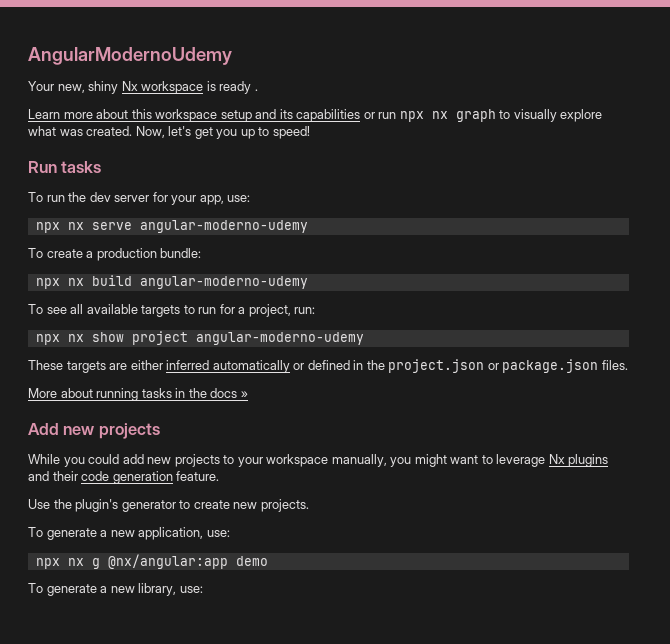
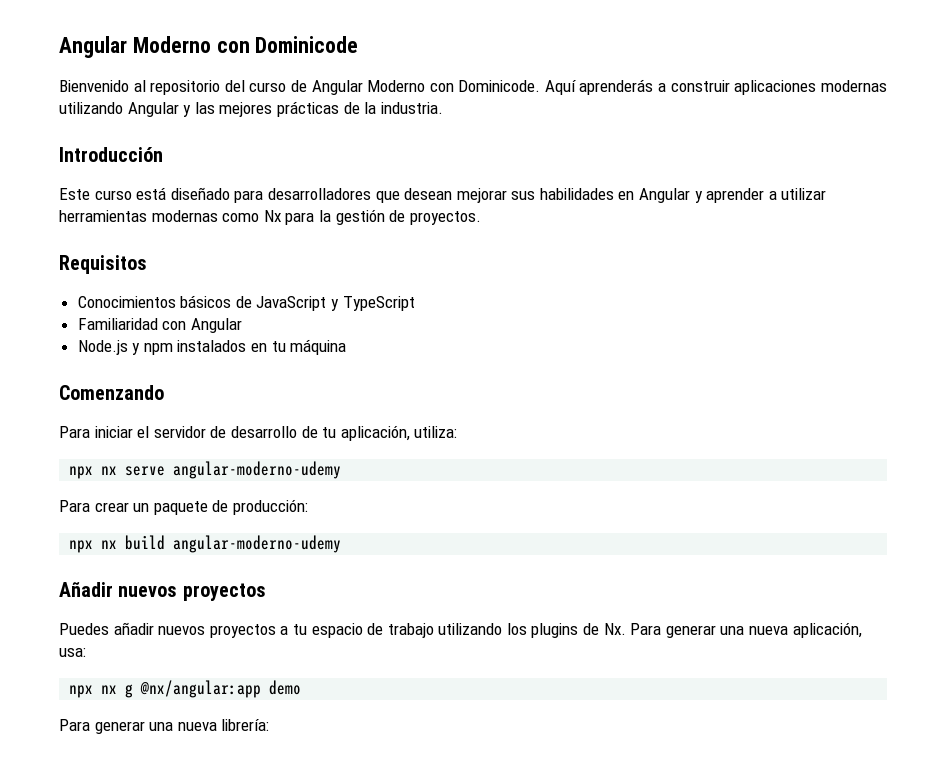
[28,47,232,65] [28,81,258,94] [28,109,603,122] [28,126,310,139] [28,161,102,173] [28,192,251,205] [35,220,308,233] [28,248,202,261] [35,275,308,289] [28,304,316,317] [35,331,364,345] [28,359,628,373] [28,388,248,401] [28,423,160,439] [28,454,609,467] [28,471,220,484] [28,499,309,512] [28,527,230,540] AngularModernoUdemy // Your new, shiny Nx workspace is ready . // Learn more about this workspace setup and its capabilities or run npx nx graph to visually explore what was created. Now, let's get you up to speed! // Run tasks // To run the dev server for your app, use: // npx nx serve angular-moderno-udemy // To create a production bundle: // npx nx build angular-moderno-udemy // To see all available targets to run for a project, run: // npx nx show project angular-moderno-udemy // These targets are either inferred automatically or defined in the project.json or package.json files. // More about running tasks in the docs » // Add new projects // While you could add new projects to your workspace manually, you might want to leverage Nx plugins and their code generation feature. // Use the plugin's generator to create new projects. // To generate a new application, use: -> [59,36,359,58] [59,79,887,95] [59,101,443,117] [59,147,163,162] [59,187,827,203] [59,209,481,225] [59,255,147,274] [77,295,415,311] [77,318,242,333] [77,339,347,355] [59,385,164,400] [59,425,458,441] [69,461,342,479] [59,499,308,515] [69,535,342,553] [59,582,266,601] [59,622,862,638] [59,648,86,657] Angular Moderno con Dominicode // Bienvenido al repositorio del curso de Angular Moderno con Dominicode. Aquí aprenderás a construir aplicaciones modernas utilizando Angular y las mejores prácticas de la industria. // Introducción // Este curso está diseñado para desarrolladores que desean mejorar sus habilidades en Angular y aprender a utilizar herramientas modernas como Nx para la gestión de proyectos. // Requisitos // Conocimientos básicos de JavaScript y TypeScript // Familiaridad con Angular // Node.js y npm instalados en tu máquina // Comenzando // Para iniciar el servidor de desarrollo de tu aplicación, utiliza: // npx nx serve angular-moderno-udemy // Para crear un paquete de producción: // npx nx build angular-moderno-udemy // Añadir nuevos proyectos // Puedes añadir nuevos proyectos a tu espacio de trabajo utilizando los plugins de Nx. Para generar una nueva aplicación, usa:
[28,583,203,596] To generate a new library, use: -> [59,719,270,734] Para generar una nueva librería:

